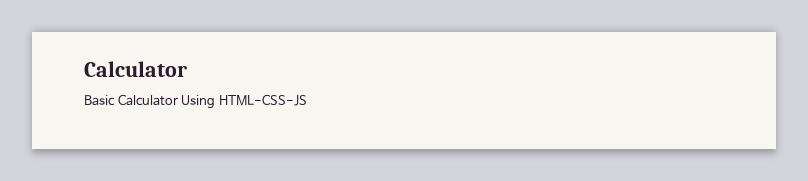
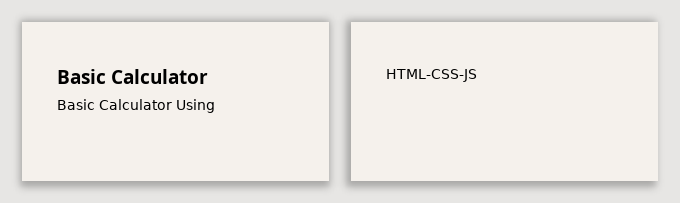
(84, 69) none -> [57,69,106,84] Basic

